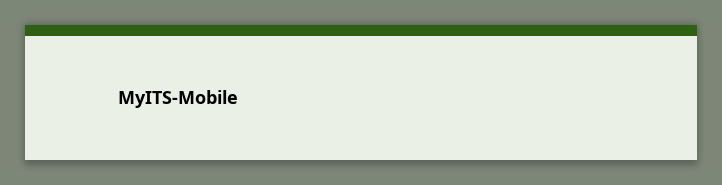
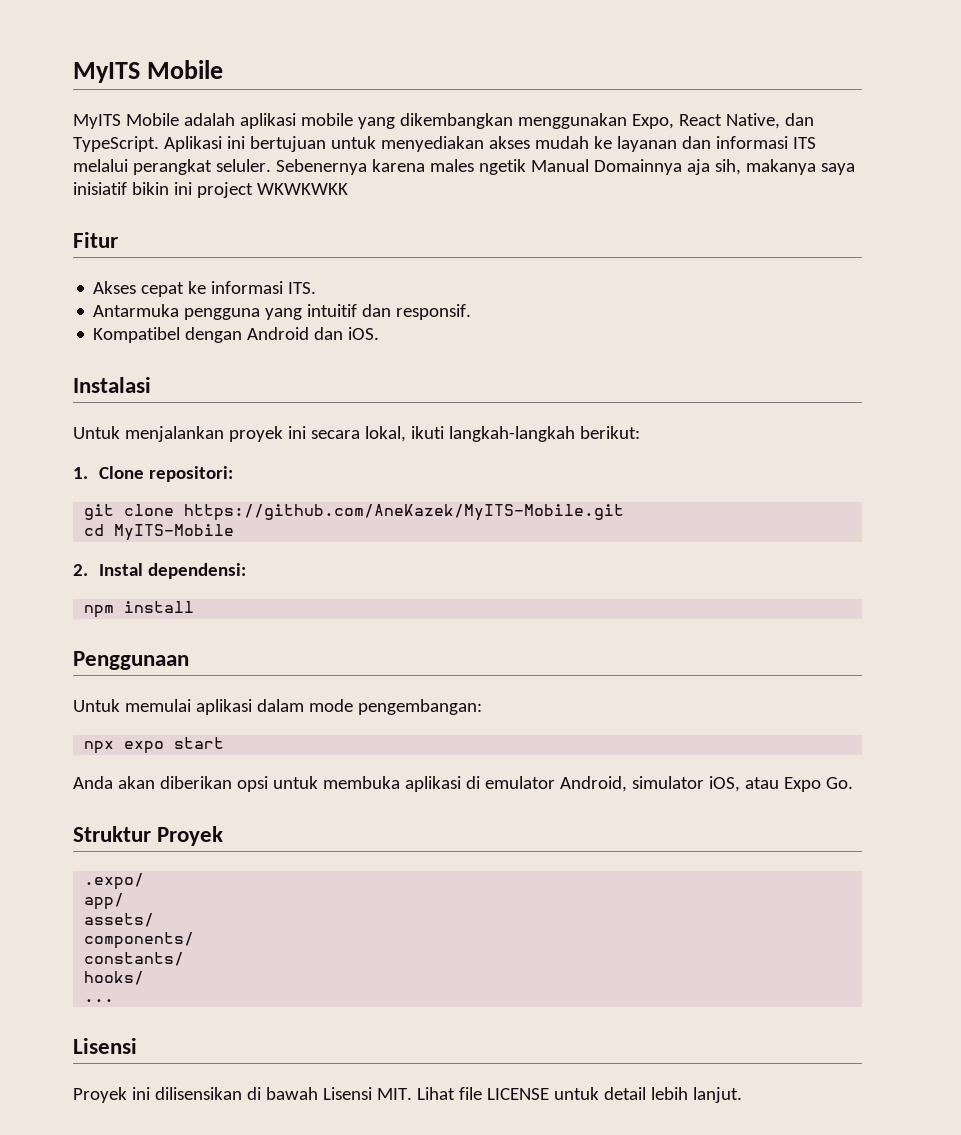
[118,90,238,108] MyITS-Mobile -> [73,60,224,83] [73,113,814,129] [73,136,816,152] [73,159,855,175] [73,182,348,198] [73,232,118,248] [93,281,317,297] [93,304,472,320] [93,327,380,343] [73,377,151,393] [73,426,640,442] [73,466,233,482] [84,504,625,521] [84,524,235,541] [73,563,246,579] [84,601,195,618] [73,651,189,670] [73,699,482,715] [84,737,225,754] [73,776,853,792] [73,826,224,846] [84,873,145,890] [84,893,125,910] [84,913,155,927] [84,932,195,949] [84,952,185,966] [84,971,145,985] [84,999,115,1002] [73,1038,137,1054] [73,1087,742,1103] MyITS Mobile // MyITS Mobile adalah aplikasi mobile yang dikembangkan menggunakan Expo, React Native, dan TypeScript. Aplikasi ini bertujuan untuk menyediakan akses mudah ke layanan dan informasi ITS melalui perangkat seluler. Sebenernya karena males ngetik Manual Domainnya aja sih, makanya saya inisiatif bikin ini project WKWKWKK // Fitur // Akses cepat ke informasi ITS. // Antarmuka pengguna yang intuitif dan responsif. // Kompatibel dengan Android dan iOS. // Instalasi // Untuk menjalankan proyek ini secara lokal, ikuti langkah-langkah berikut: // 1. Clone repositori: // git clone https://github.com/AneKazek/MyITS-Mobile.git // cd MyITS-Mobile // 2. Instal dependensi: // npm install // Penggunaan // Untuk memulai aplikasi dalam mode pengembangan: // npx expo start // Anda akan diberikan opsi untuk membuka aplikasi di emulator Android, simulator iOS, atau Expo Go. // Struktur Proyek // .expo/ // app/ // assets/ // components/ // constants/ // hooks/ // ... // Lisensi // Proyek ini dilisensikan di bawah Lisensi MIT. Lihat file LICENSE untuk detail lebih lanjut.

